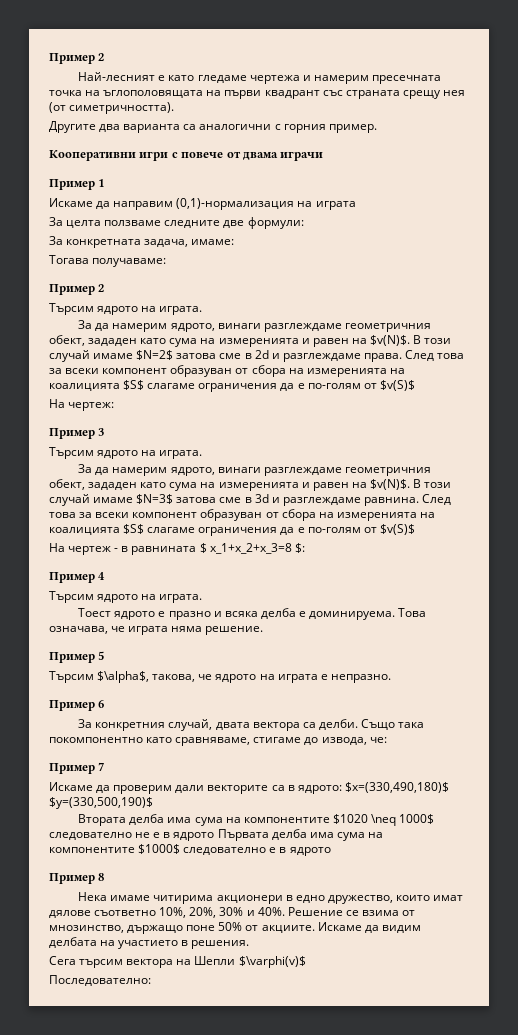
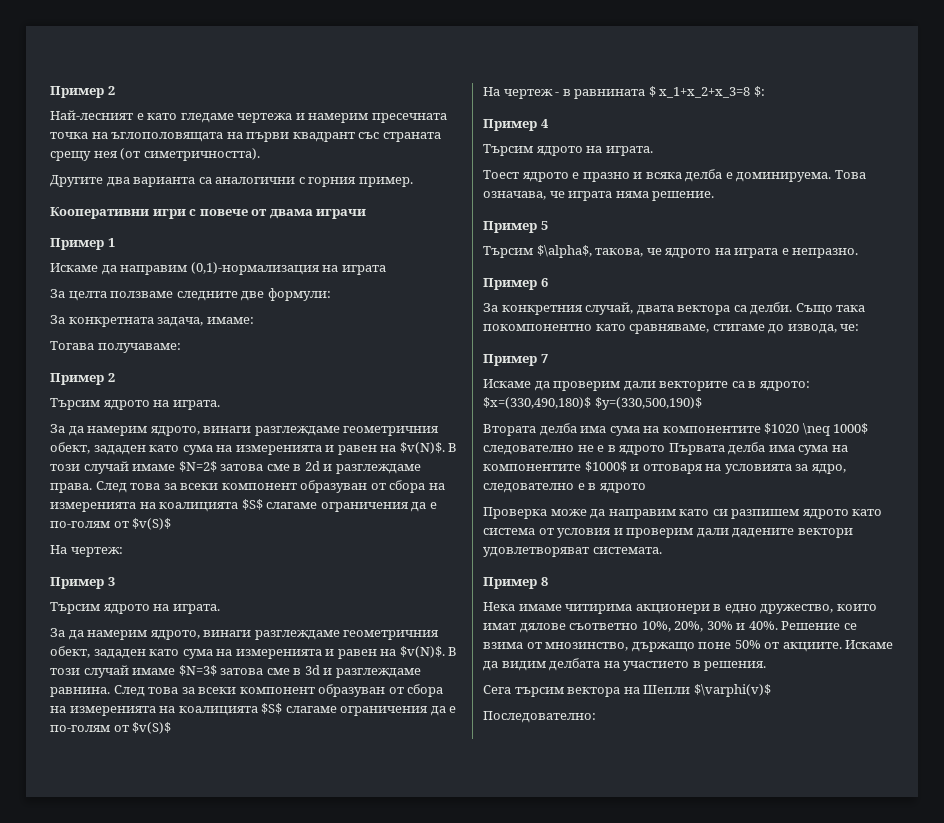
[183,847,331,856] следователно е в ядрото -> [630,464,846,474] [483,483,646,493] [483,507,883,519] [483,528,853,538] [483,547,662,557] и отговаря на условията за ядро, следователно е в ядрото // Проверка може да направим като си разпишем ядрото като система от условия и проверим дали дадените вектори удовлетворяват системата.

